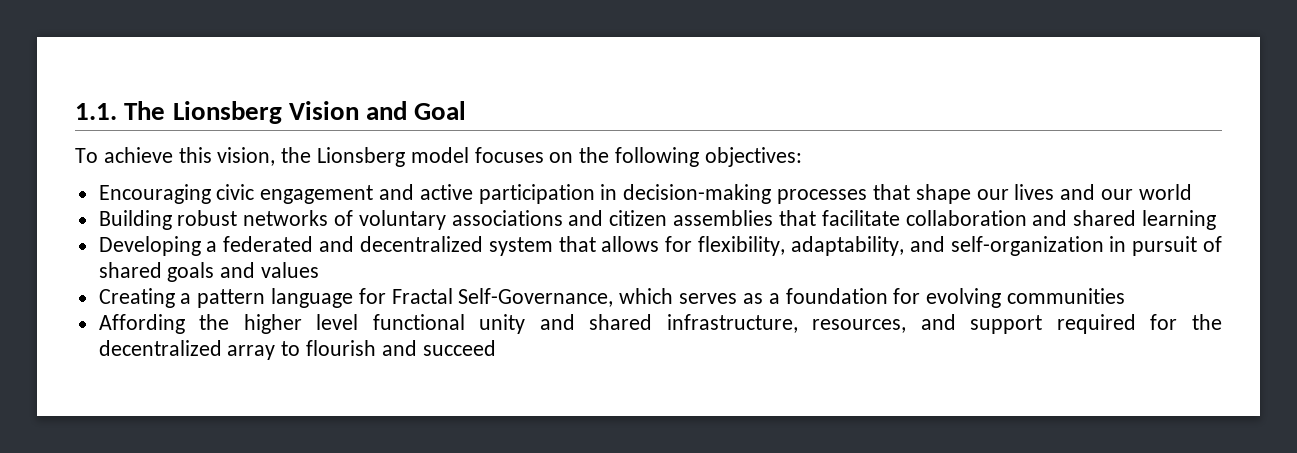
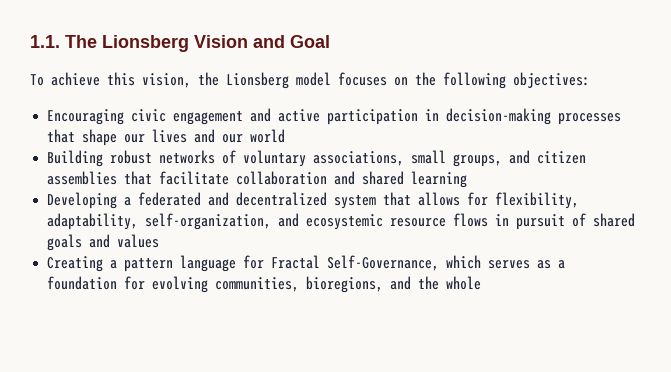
[451,210,563,226] associations -> [313,150,503,167] associations, small groups,
[909,236,1104,256] and self-organization -> [145,213,489,230] self-organization, and ecosystemic resource flows
[1006,288,1125,304] [98,314,1222,334] [98,340,496,360] communities // Affording the higher level functional unity and shared infrastructure, resources, and support required for the decentralized array to flourish and succeed -> [215,276,482,293] communities, bioregions, and the whole

